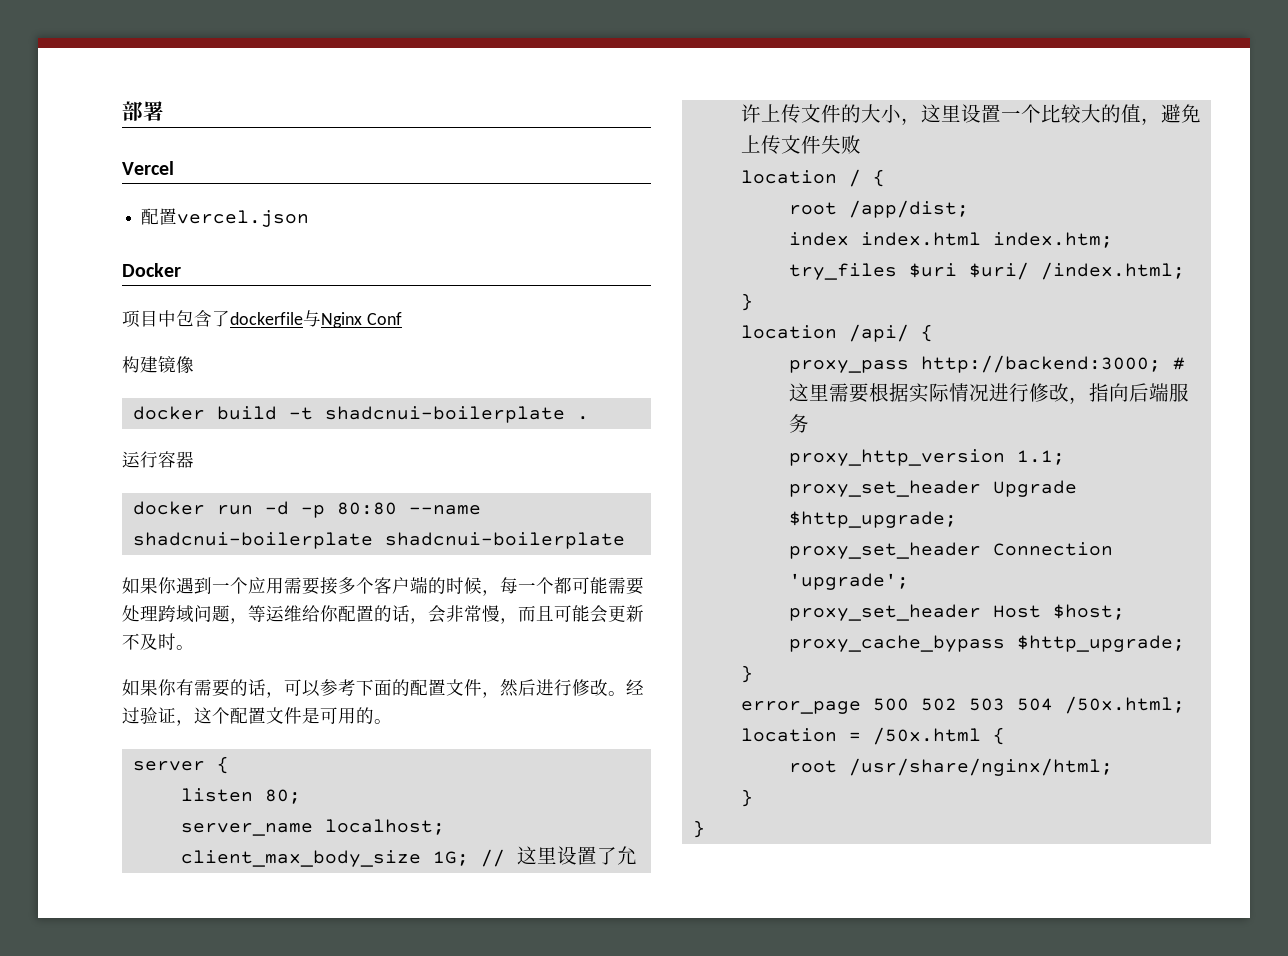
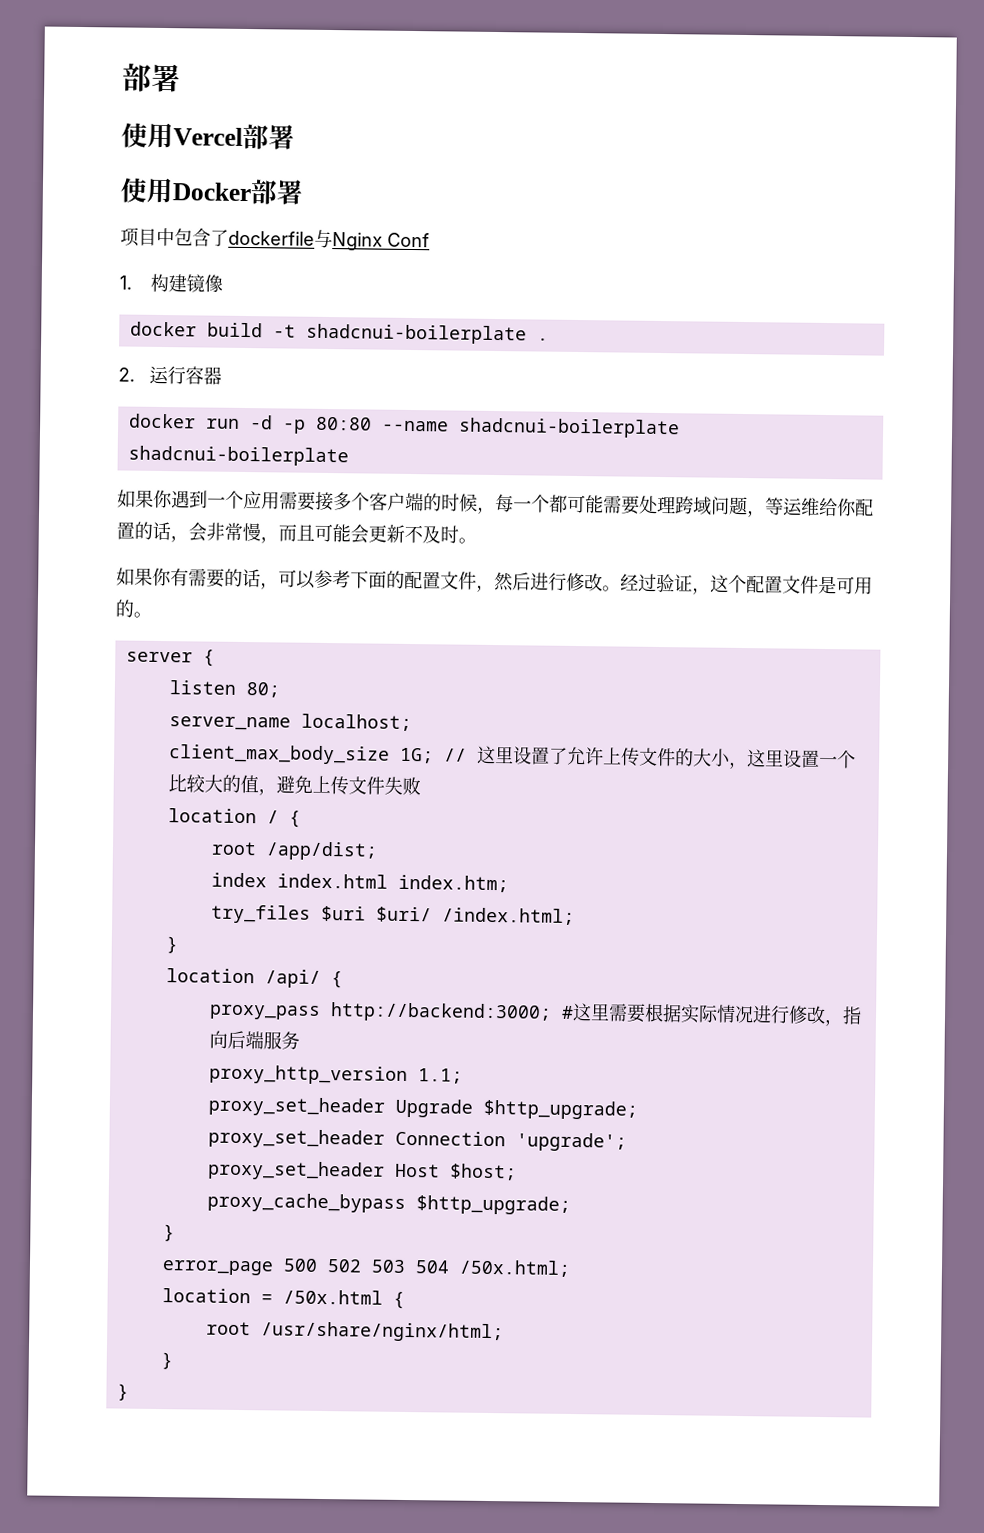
[122,101,164,121] 部署 // -> [122,63,181,93] [121,122,174,149] 部署 // 使用
[141,208,310,227] // 配置vercel.json // -> [242,123,295,150] [120,177,174,204] 部署 // 使用
(181, 270) none -> [250,179,304,205] 部署
(402, 318) none -> [119,275,132,290] 1.
(589, 418) none -> [118,367,135,382] 2.

